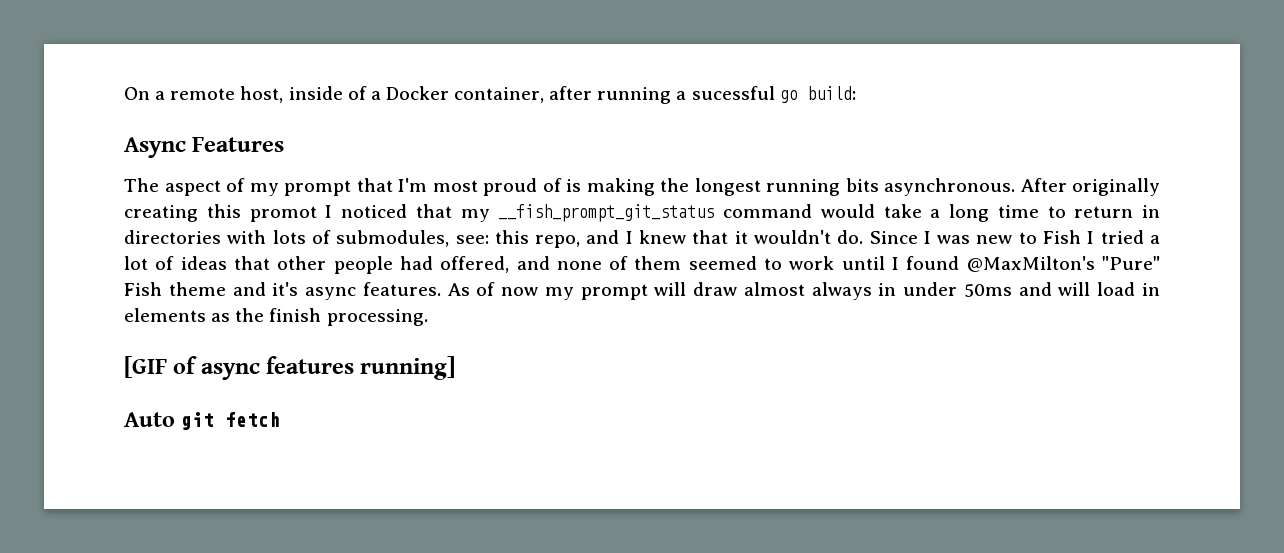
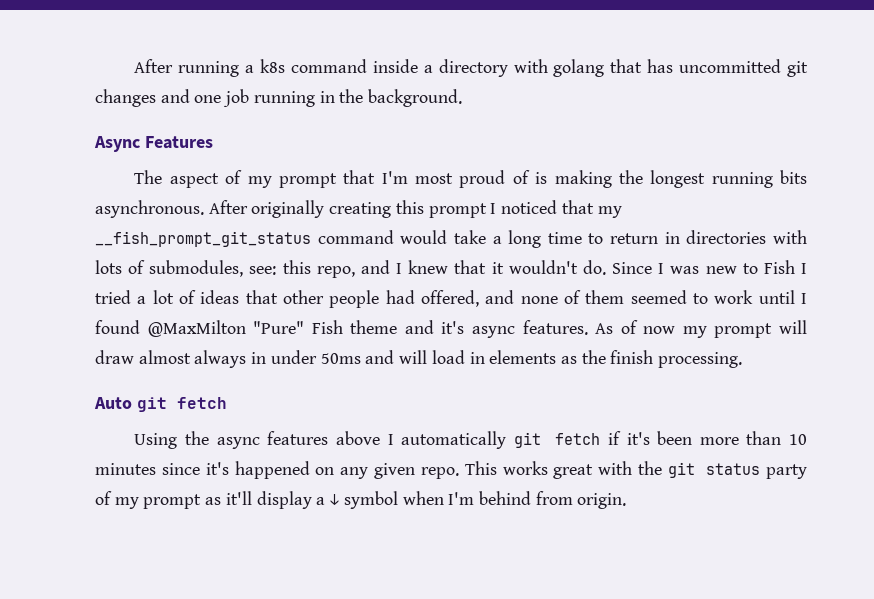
[124,86,856,104] On a remote host, inside of a Docker container, after running a sucessful go build: -> [134,59,808,77] [95,89,463,107] After running a k8s command inside a directory with golang that has uncommitted git changes and one job running in the background.
[249,206,317,222] promot -> [428,203,487,218] prompt
[966,256,1095,272] @MaxMilton's -> [147,320,246,337] @MaxMilton
[124,356,456,380] [124,412,281,430] [GIF of async features running] // Auto git fetch -> [94,397,227,412] [134,431,808,449] [95,461,807,479] [95,491,627,509] Auto git fetch // Using the async features above I automatically git fetch if it's been more than 10 minutes since it's happened on any given repo. This works great with the git status party of my prompt as it'll display a ↓ symbol when I'm behind from origin.

